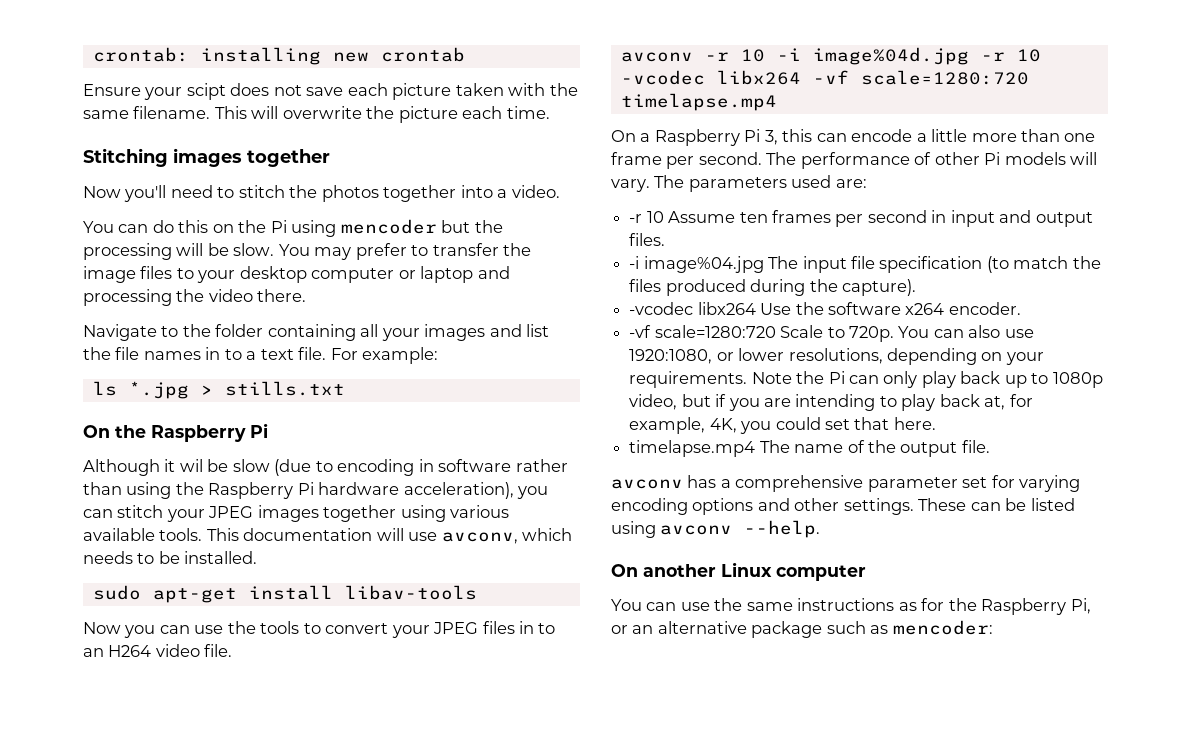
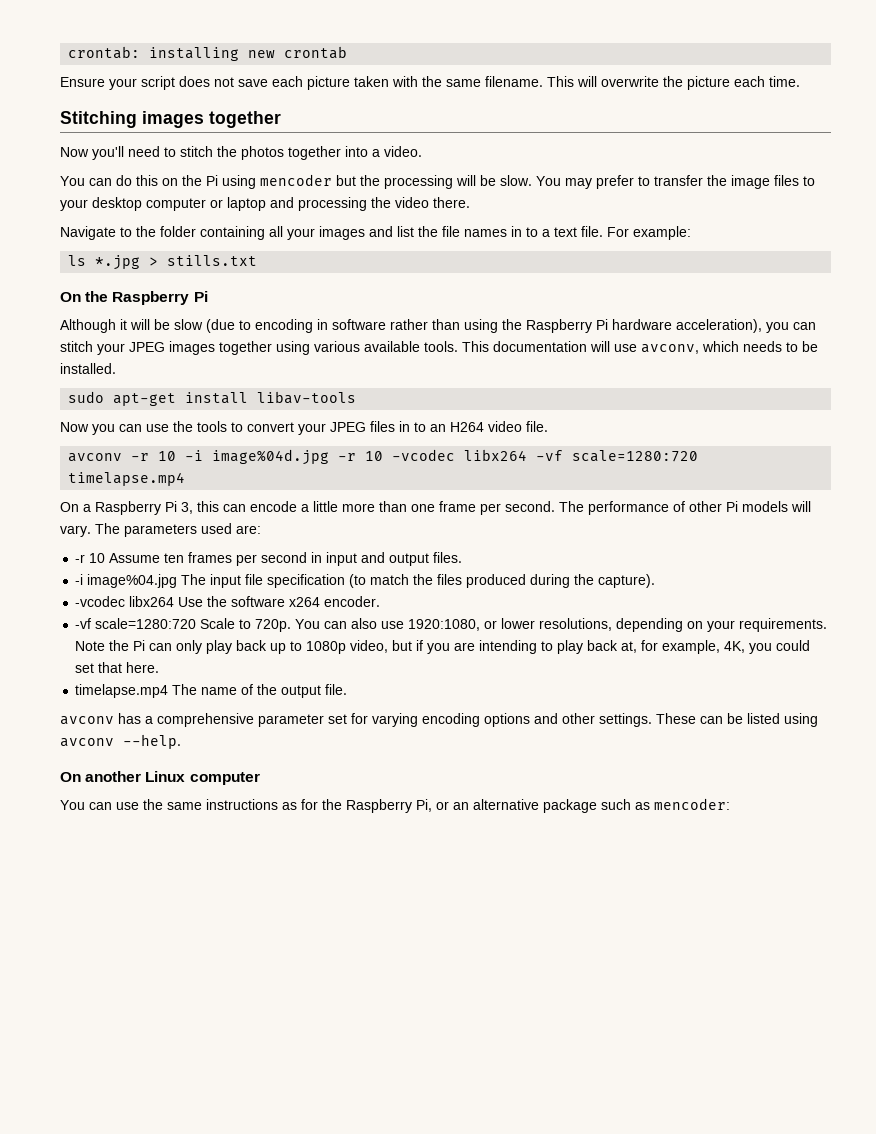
[186,83,226,100] scipt -> [141,76,175,90] script
[179,459,203,472] wil -> [130,319,150,330] will

